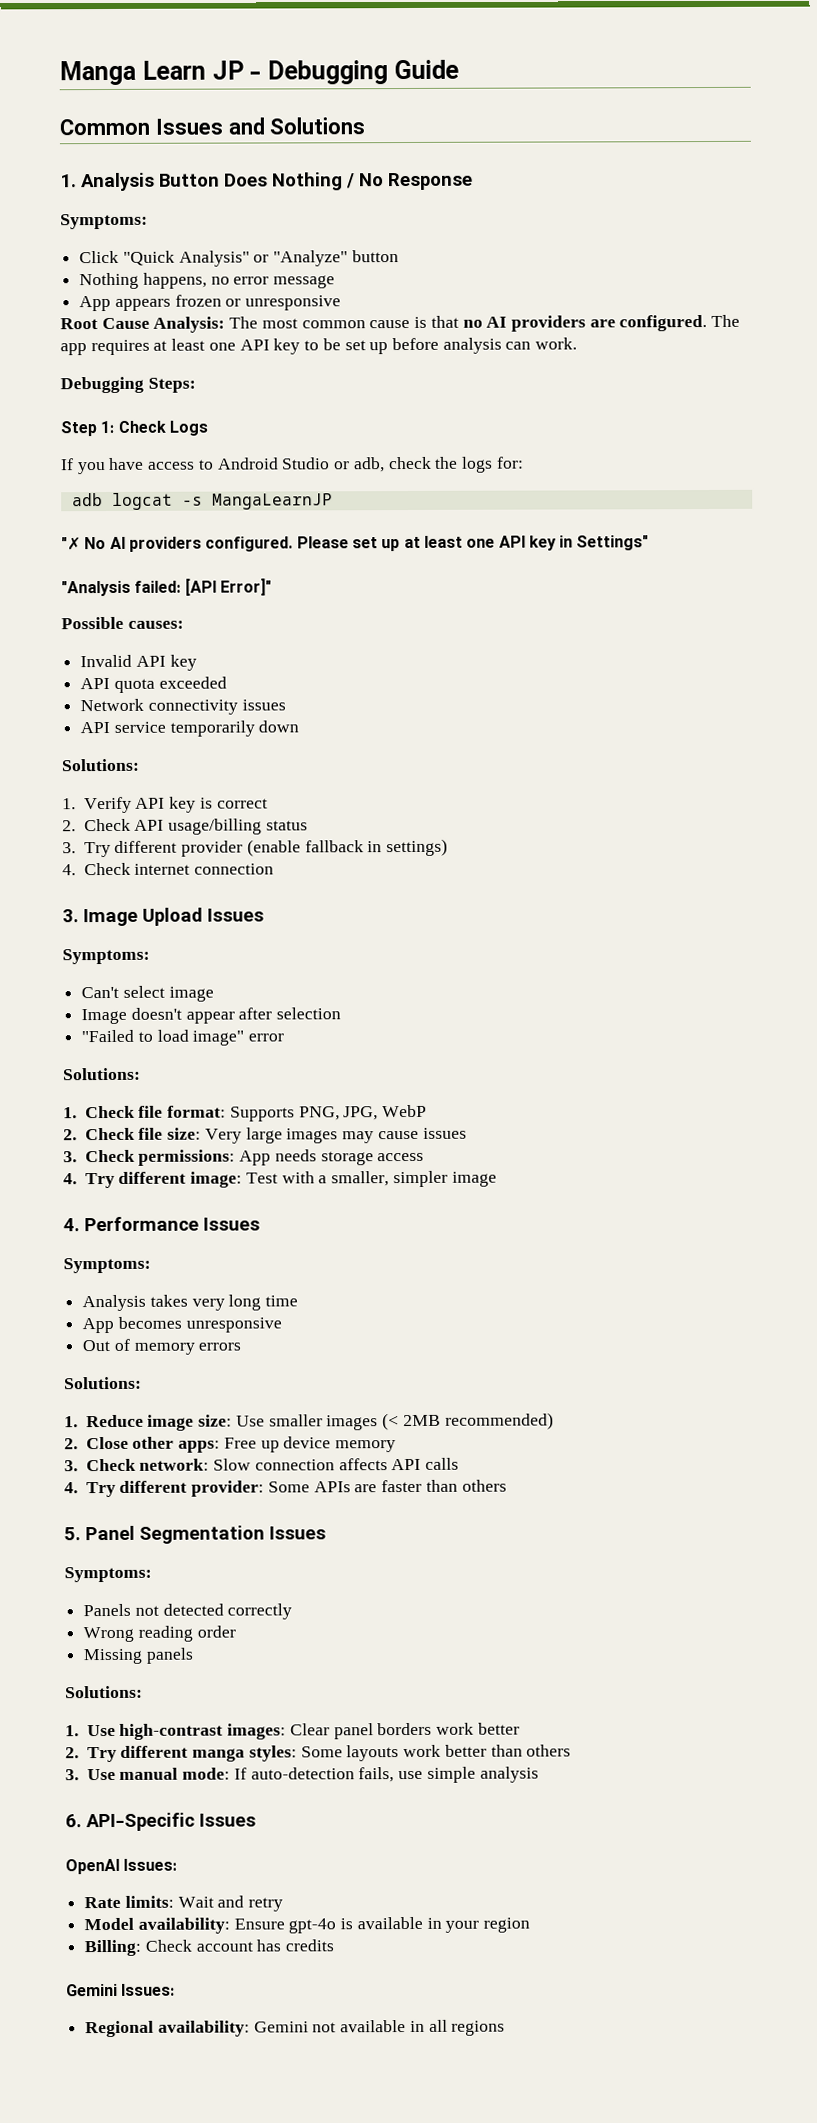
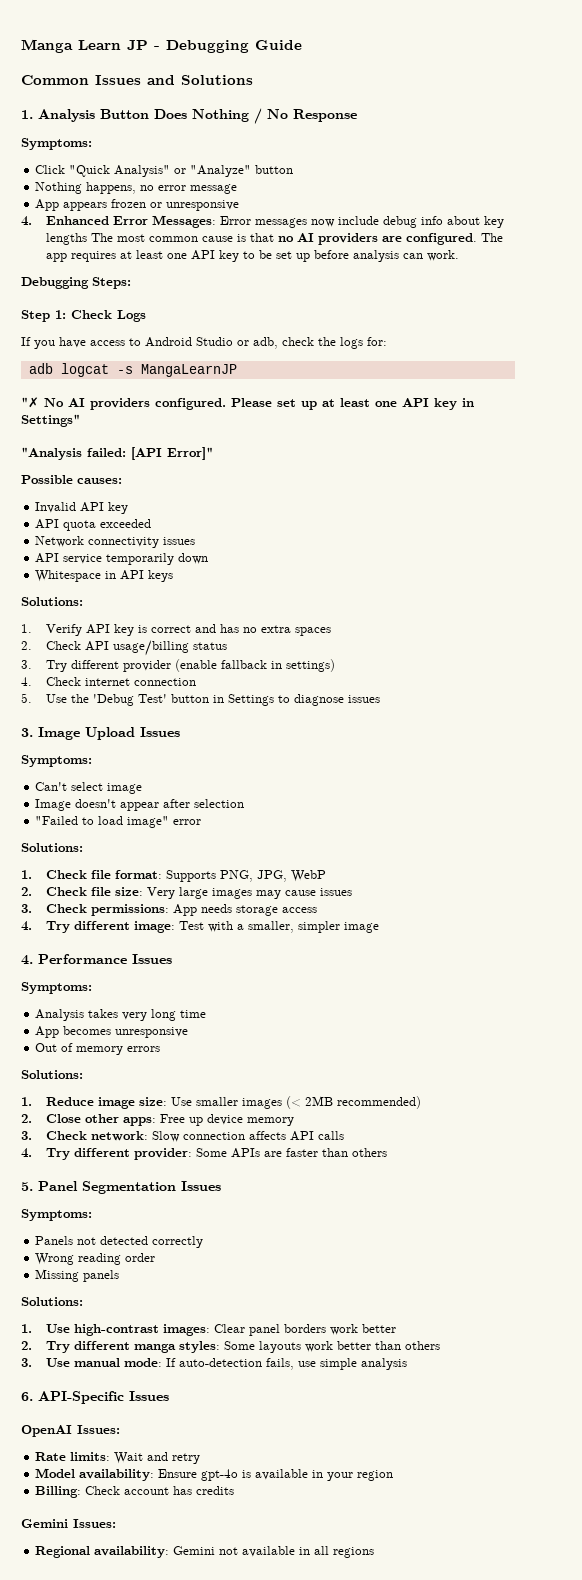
[60,316,226,333] Root Cause Analysis: -> [21,215,505,228] [46,233,88,245] 4. Enhanced Error Messages: Error messages now include debug info about key lengths
(300, 726) none -> [35,570,174,582] // Whitespace in API keys
(268, 803) none -> [195,624,332,636] and has no extra spaces
(275, 869) none -> [21,693,381,706] // 5. Use the 'Debug Test' button in Settings to diagnose issues

